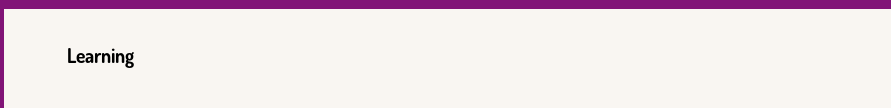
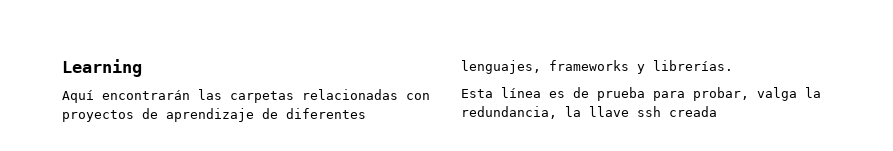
(134, 58) none -> [62,89,430,103] [62,108,366,122] [461,60,733,74] [461,87,821,101] [461,106,717,119] // Aquí encontrarán las carpetas relacionadas con proyectos de aprendizaje de diferentes lenguajes, frameworks y librerías. // Esta línea es de prueba para probar, valga la redundancia, la llave ssh creada

